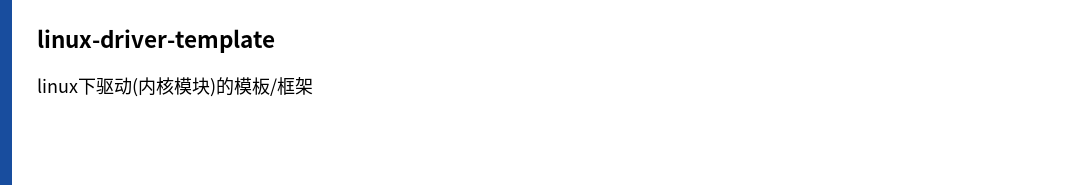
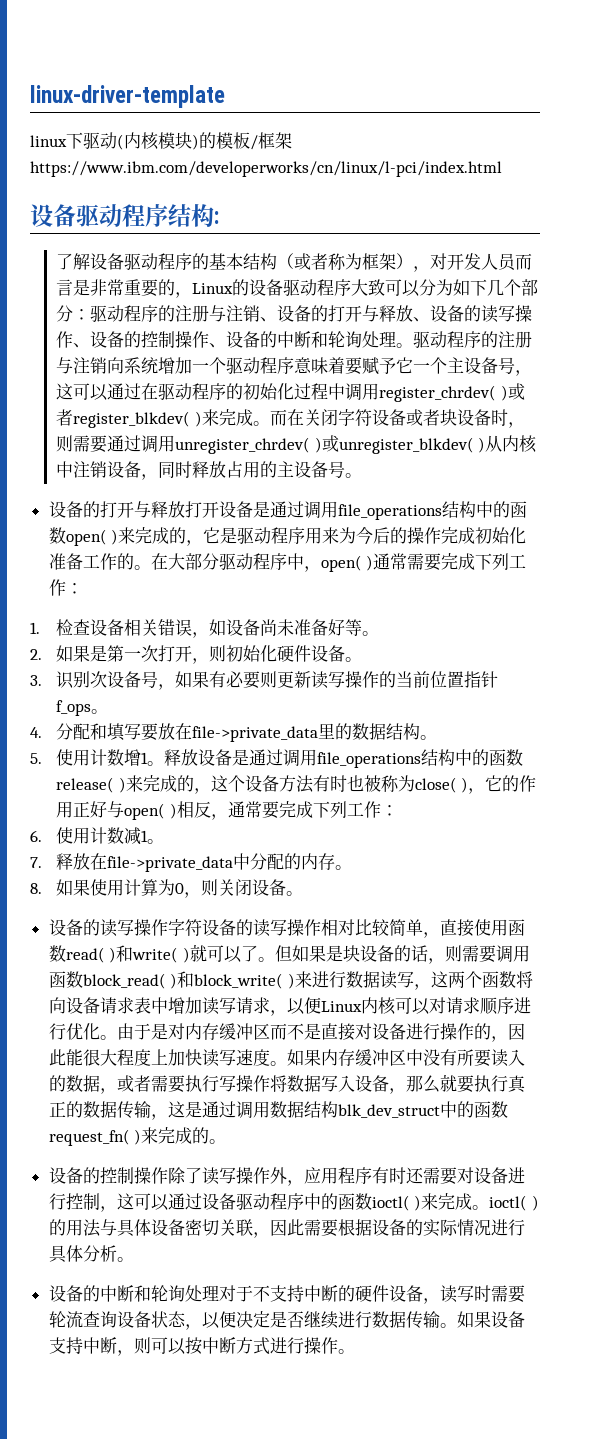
(313, 86) none -> [30,161,502,177] [30,204,219,227] [56,253,533,272] [56,279,539,298] [56,305,533,323] [56,331,533,348] [56,357,533,376] [56,383,525,402] [56,409,525,428] [56,435,538,454] [56,461,363,480] [48,501,527,520] [48,526,527,546] [48,553,527,572] [48,579,83,596] [30,619,380,638] [30,645,363,664] [30,671,499,690] [56,700,109,716] [30,723,438,742] [30,749,524,768] [56,775,537,794] [56,801,398,820] [30,827,165,845] [30,853,353,872] [30,879,304,898] [48,919,525,938] [48,944,530,964] [48,971,533,990] [48,997,531,1016] [48,1023,525,1042] [48,1049,525,1067] [48,1074,526,1094] [48,1101,508,1120] [48,1127,227,1146] [48,1167,525,1186] [48,1193,539,1212] [48,1219,525,1238] [48,1245,134,1263] [48,1285,525,1304] [48,1311,525,1330] [48,1337,355,1356] https://www.ibm.com/developerworks/cn/linux/l-pci/index.html // 设备驱动程序结构: // 了解设备驱动程序的基本结构（或者称为框架），对开发人员而言是非常重要的，Linux的设备驱动程序大致可以分为如下几个部分：驱动程序的注册与注销、设备的打开与释放、设备的读写操作、设备的控制操作、设备的中断和轮询处理。驱动程序的注册与注销向系统增加一个驱动程序意味着要赋予它一个主设备号，这可以通过在驱动程序的初始化过程中调用register_chrdev( )或者register_blkdev( )来完成。而在关闭字符设备或者块设备时，则需要通过调用unregister_chrdev( )或unregister_blkdev( )从内核中注销设备，同时释放占用的主设备号。 // 设备的打开与释放打开设备是通过调用file_operations结构中的函数open( )来完成的，它是驱动程序用来为今后的操作完成初始化准备工作的。在大部分驱动程序中，open( )通常需要完成下列工作： // 1.检查设备相关错误，如设备尚未准备好等。 // 2.如果是第一次打开，则初始化硬件设备。 // 3.识别次设备号，如果有必要则更新读写操作的当前位置指针f_ops。 // 4.分配和填写要放在file->private_data里的数据结构。 // 5.使用计数增1。释放设备是通过调用file_operations结构中的函数release( )来完成的，这个设备方法有时也被称为close( )，它的作用正好与open( )相反，通常要完成下列工作： // 6.使用计数减1。 // 7.释放在file->private_data中分配的内存。 // 8.如果使用计算为0，则关闭设备。 // 设备的读写操作字符设备的读写操作相对比较简单，直接使用函数read( )和write( )就可以了。但如果是块设备的话，则需要调用函数block_read( )和block_write( )来进行数据读写，这两个函数将向设备请求表中增加读写请求，以便Linux内核可以对请求顺序进行优化。由于是对内存缓冲区而不是直接对设备进行操作的，因此能很大程度上加快读写速度。如果内存缓冲区中没有所要读入的数据，或者需要执行写操作将数据写入设备，那么就要执行真正的数据传输，这是通过调用数据结构blk_dev_struct中的函数request_fn( )来完成的。 // 设备的控制操作除了读写操作外，应用程序有时还需要对设备进行控制，这可以通过设备驱动程序中的函数ioctl( )来完成。ioctl( )的用法与具体设备密切关联，因此需要根据设备的实际情况进行具体分析。 // 设备的中断和轮询处理对于不支持中断的硬件设备，读写时需要轮流查询设备状态，以便决定是否继续进行数据传输。如果设备支持中断，则可以按中断方式进行操作。

